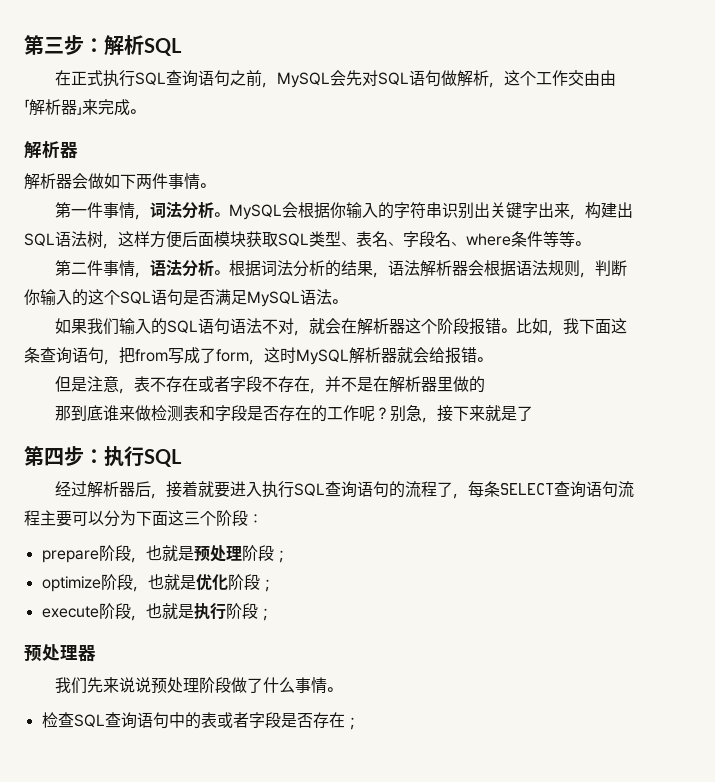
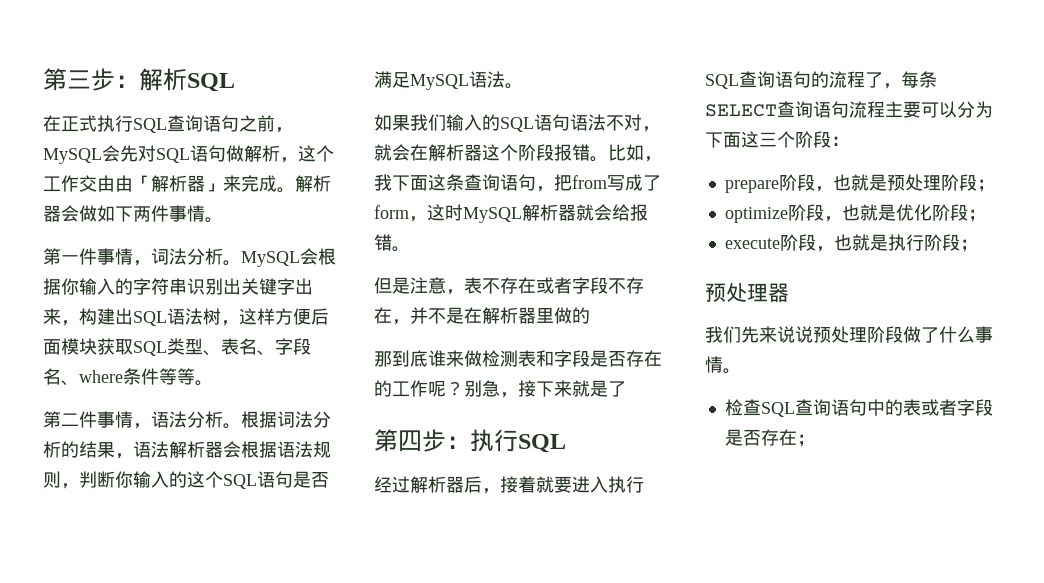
[24,140,78,159] // 解析器 // -> (295, 190) none

